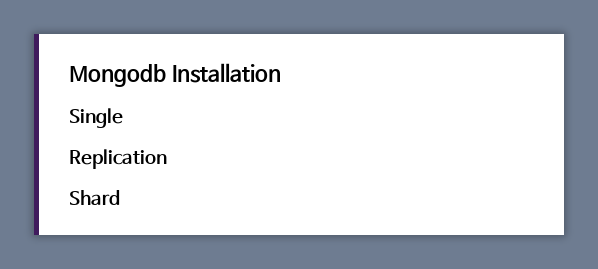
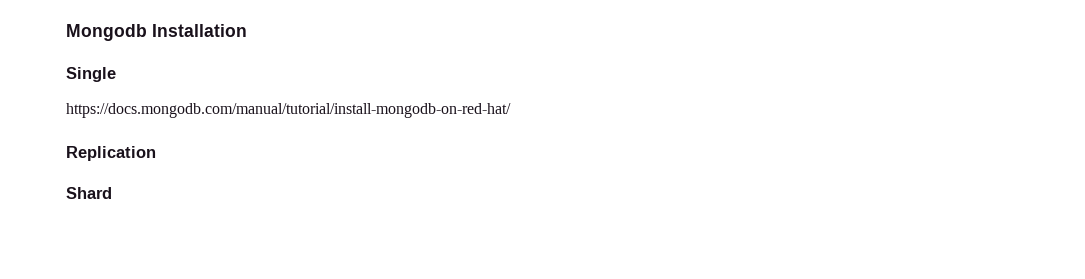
(123, 118) none -> [66,103,511,118] // https://docs.mongodb.com/manual/tutorial/install-mongodb-on-red-hat/

